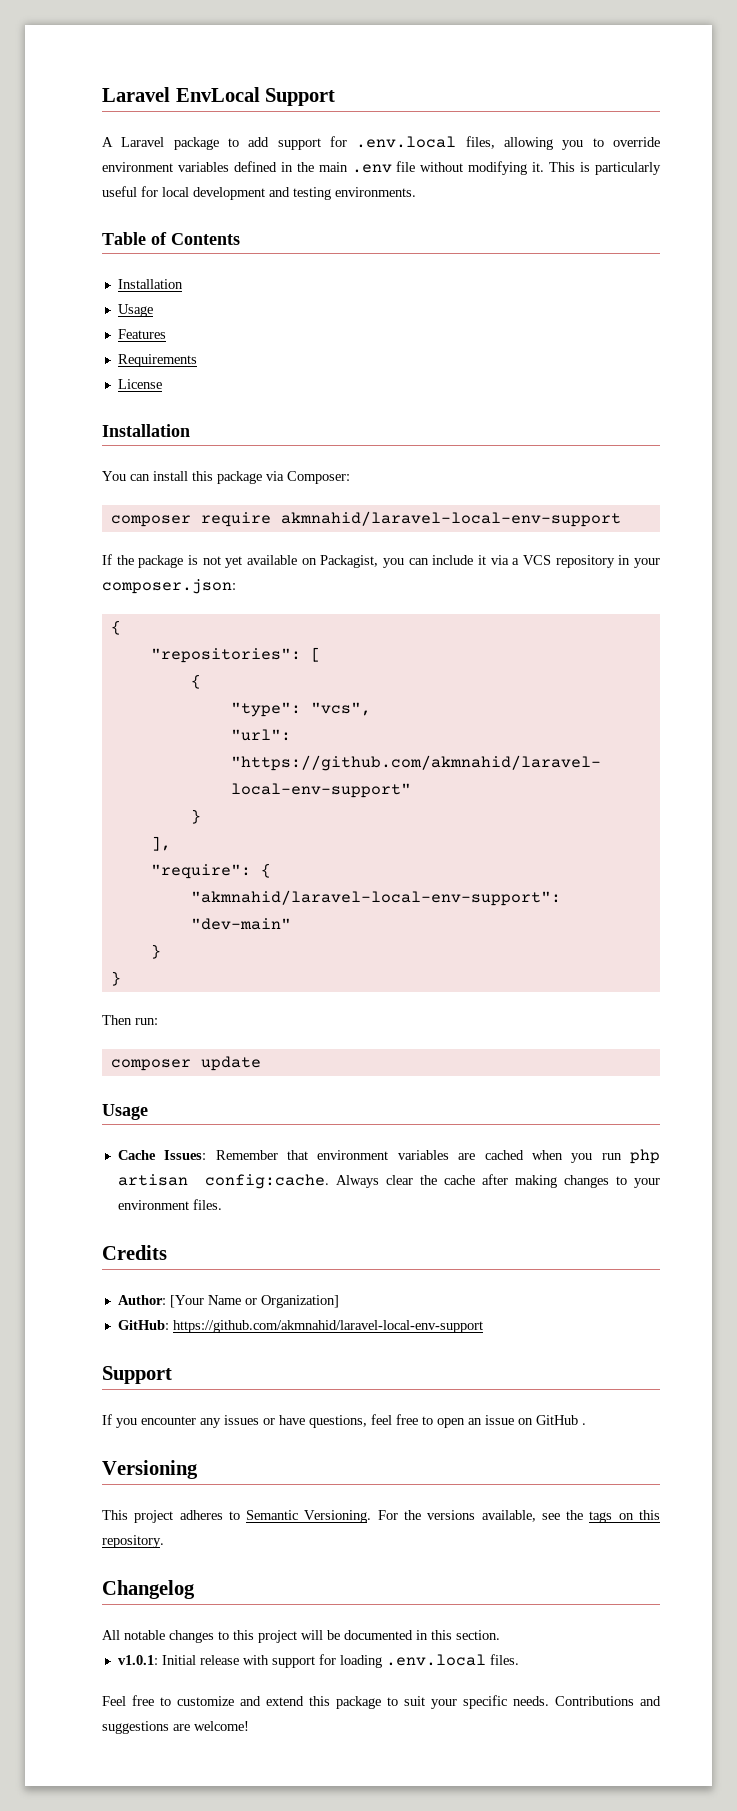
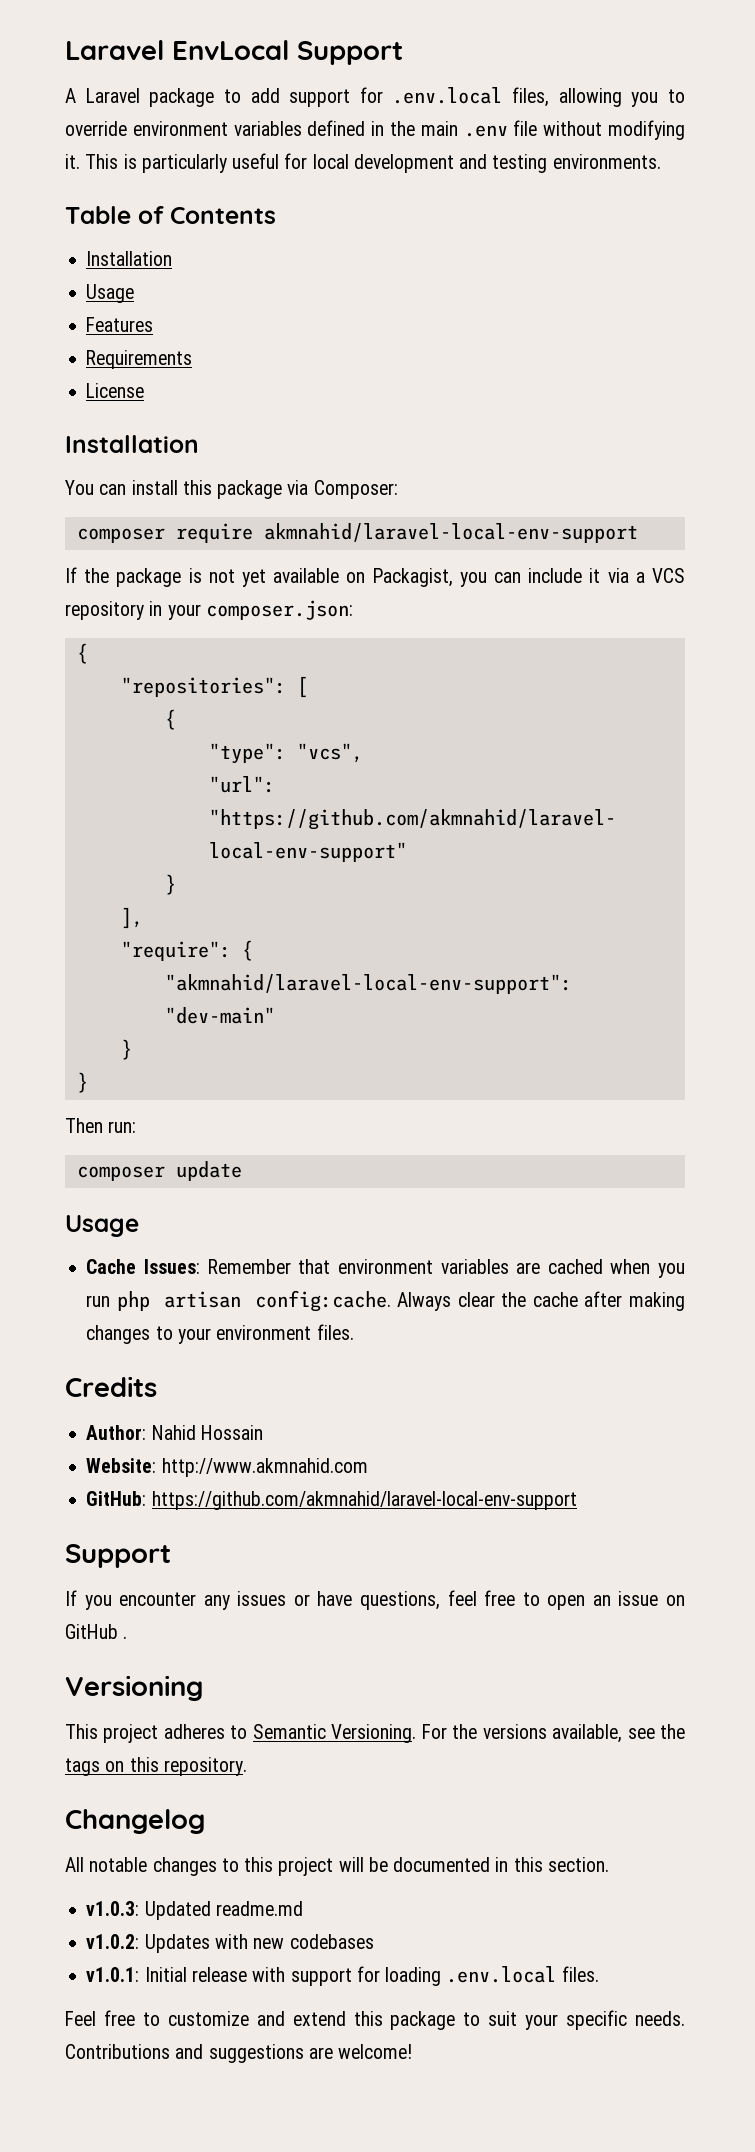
[169,1295,339,1308] [Your Name or Organization] -> [151,1425,263,1440] [86,1458,368,1477] Nahid Hossain // Website: http://www.akmnahid.com
(500, 1635) none -> [86,1901,303,1920] [86,1934,374,1953] // v1.0.3: Updated readme.md // v1.0.2: Updates with new codebases

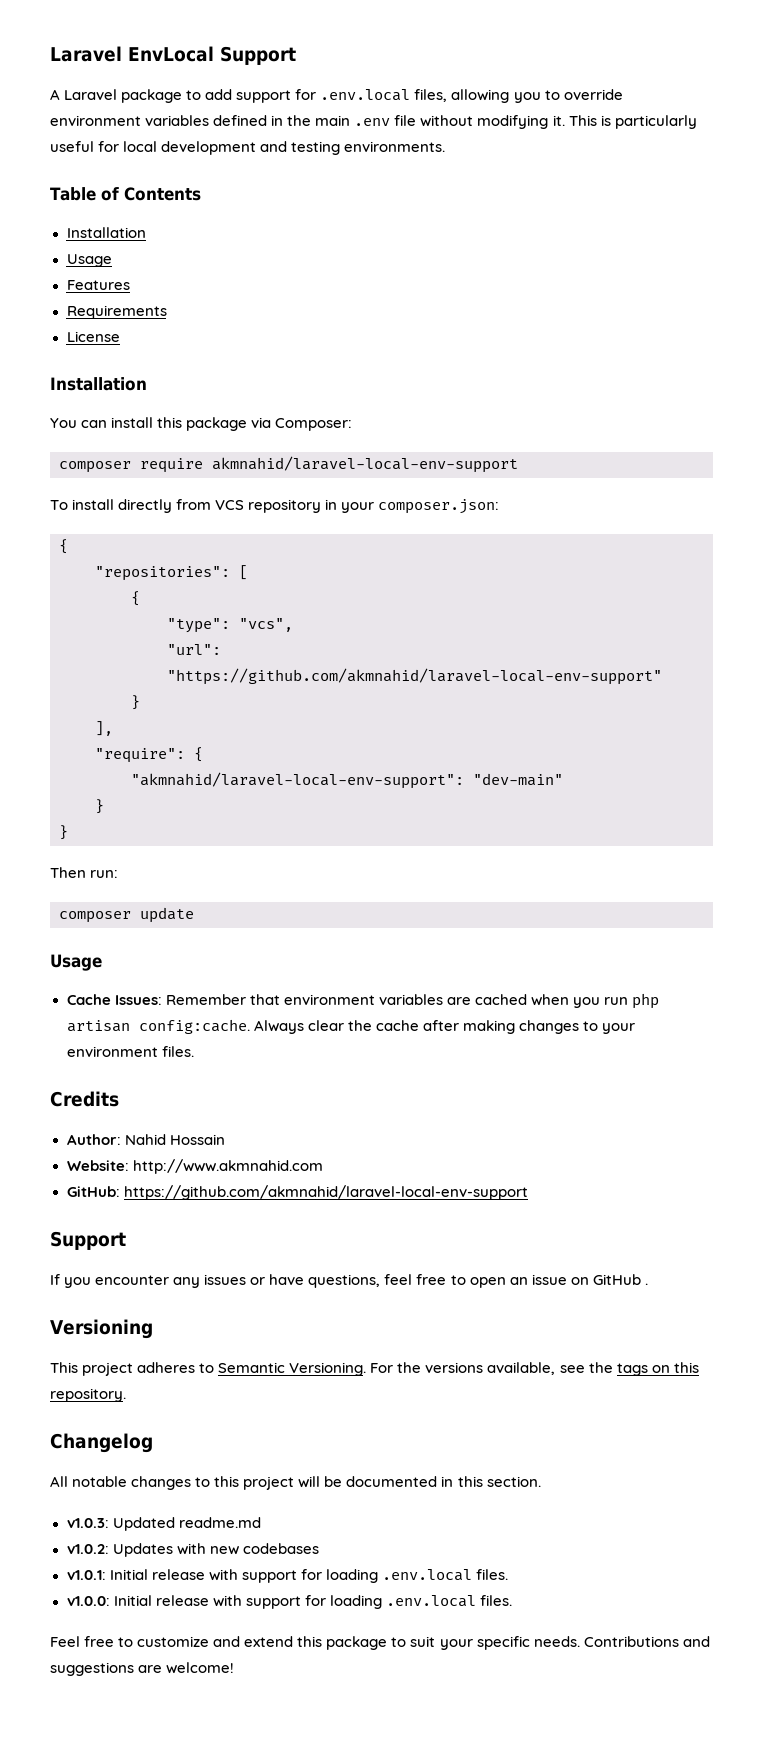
[65,567,645,587] If the package is not yet available on Packagist, you can include it via a -> [50,499,212,513] To install directly from
(599, 1974) none -> [66,1595,512,1609] // v1.0.0: Initial release with support for loading .env.local files.

